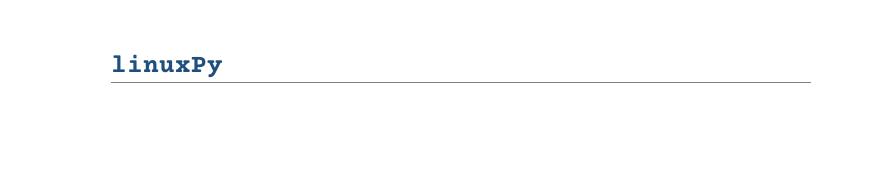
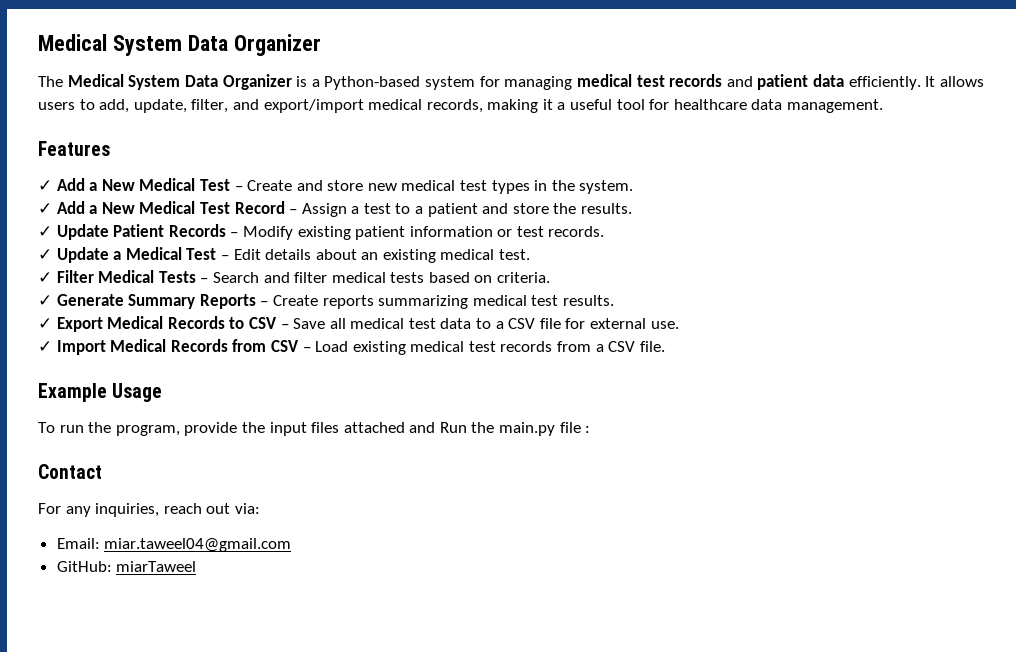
[111,54,223,78] linuxPy -> [38,34,321,56] [38,74,985,90] [38,99,884,113] [38,141,110,156] [38,178,634,194] [38,201,633,217] [38,224,605,240] [38,247,531,263] [38,270,551,283] [38,294,614,309] [38,316,679,332] [38,339,665,355] [38,383,163,402] [38,422,591,436] [38,464,102,479] [38,503,260,517] [56,538,292,552] [56,561,197,572] Medical System Data Organizer // The Medical System Data Organizer is a Python-based system for managing medical test records and patient data efficiently. It allows users to add, update, filter, and export/import medical records, making it a useful tool for healthcare data management. // Features // ✓ Add a New Medical Test – Create and store new medical test types in the system. // ✓ Add a New Medical Test Record – Assign a test to a patient and store the results. // ✓ Update Patient Records – Modify existing patient information or test records. // ✓ Update a Medical Test – Edit details about an existing medical test. // ✓ Filter Medical Tests – Search and filter medical tests based on criteria. // ✓ Generate Summary Reports – Create reports summarizing medical test results. // ✓ Export Medical Records to CSV – Save all medical test data to a CSV file for external use. // ✓ Import Medical Records from CSV – Load existing medical test records from a CSV file. // Example Usage // To run the program, provide the input files attached and Run the main.py file : // Contact // For any inquiries, reach out via: // Email: miar.taweel04@gmail.com // GitHub: miarTaweel

